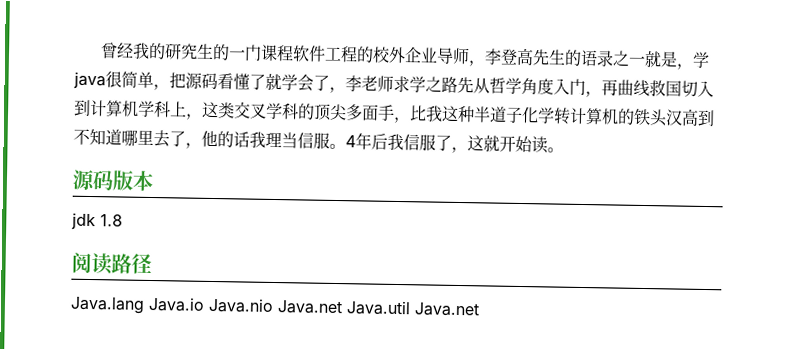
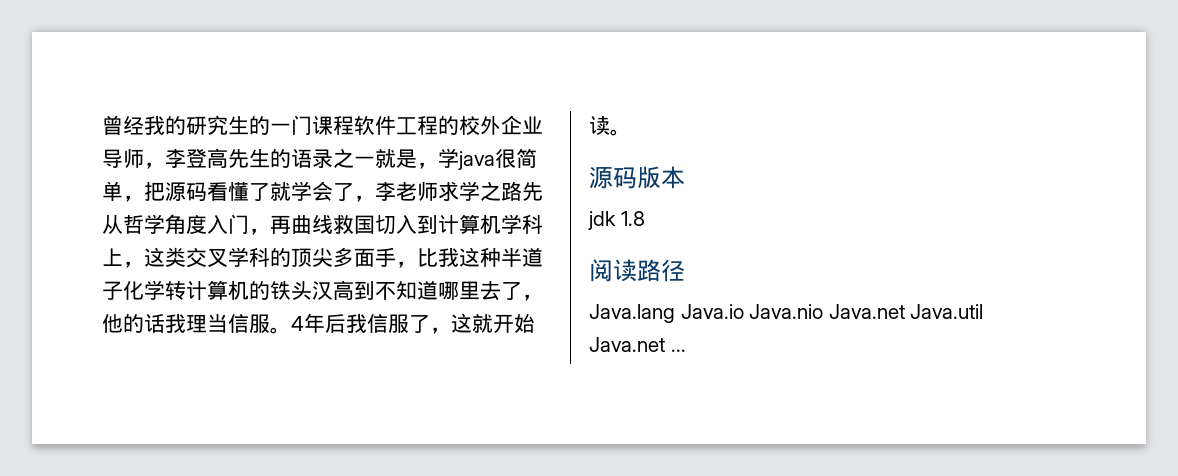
(480, 309) none -> [670,349,686,352] ...

